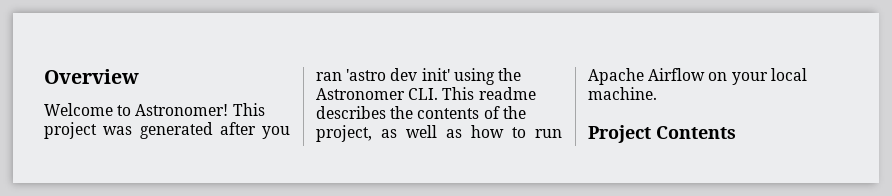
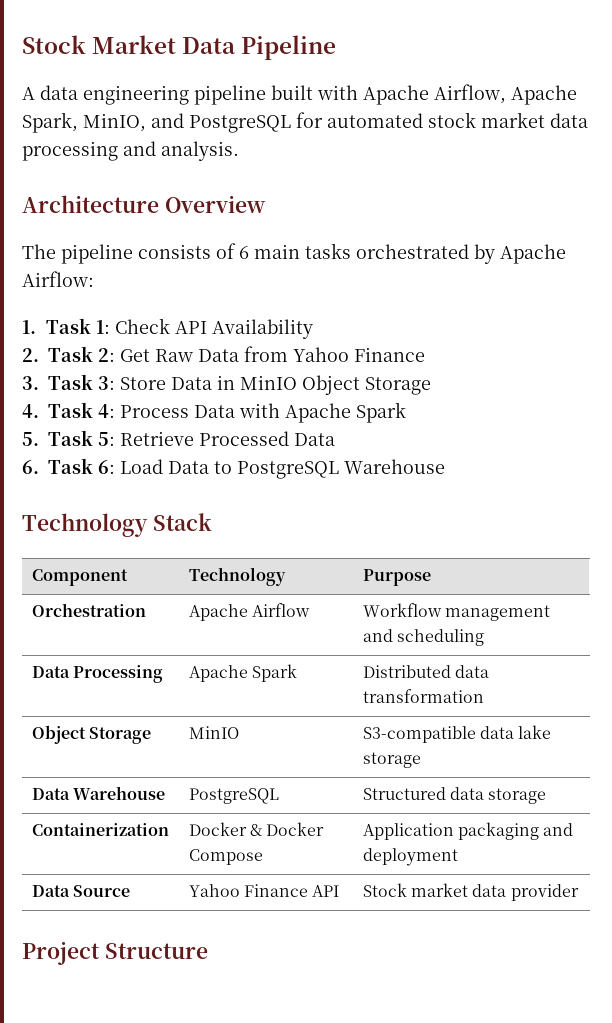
[44,69,139,84] [44,103,265,116] [44,122,290,139] [316,68,521,85] [316,87,536,100] [316,106,526,119] [316,125,562,142] [588,68,807,85] [588,87,657,100] Overview // Welcome to Astronomer! This project was generated after you ran 'astro dev init' using the Astronomer CLI. This readme describes the contents of the project, as well as how to run Apache Airflow on your local machine. -> [22,35,337,60] [22,84,577,105] [22,112,588,133] [22,141,239,161] [22,195,266,213] [22,243,566,264] [22,271,94,287] [22,318,314,339] [22,346,425,362] [22,374,431,395] [22,402,406,423] [22,430,335,446] [22,458,445,479] [22,513,212,537] [31,569,128,586] [188,567,286,586] [362,569,431,586] [31,603,146,617] [188,603,311,621] [362,603,551,621] [362,629,485,646] [31,665,164,683] [188,664,298,682] [362,665,490,678] [362,689,484,703] [31,725,152,744] [188,726,239,739] [362,725,552,743] [362,752,421,768] [31,786,166,800] [188,788,279,804] [362,787,547,804] [31,823,169,836] [188,822,325,836] [188,849,263,865] [362,822,574,840] [362,848,458,866] [31,885,131,897] [188,884,340,897] [362,883,579,901] Stock Market Data Pipeline // A data engineering pipeline built with Apache Airflow, Apache Spark, MinIO, and PostgreSQL for automated stock market data processing and analysis. // Architecture Overview // The pipeline consists of 6 main tasks orchestrated by Apache Airflow: // 1. Task 1: Check API Availability // 2. Task 2: Get Raw Data from Yahoo Finance // 3. Task 3: Store Data in MinIO Object Storage // 4. Task 4: Process Data with Apache Spark // 5. Task 5: Retrieve Processed Data // 6. Task 6: Load Data to PostgreSQL Warehouse // Technology Stack // Component | Technology | Purpose // Orchestration | Apache Airflow | Workflow management and scheduling // Data Processing | Apache Spark | Distributed data transformation // Object Storage | MinIO | S3-compatible data lake storage // Data Warehouse | PostgreSQL | Structured data storage // Containerization | Docker & Docker Compose | Application packaging and deployment // Data Source | Yahoo Finance API | Stock market data provider
[656,126,736,139] Contents -> [104,943,208,959] Structure

